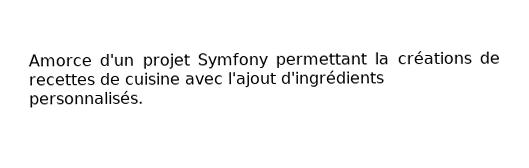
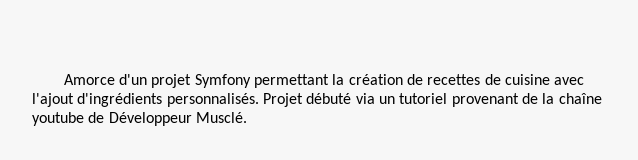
[396,50,472,65] créations -> [348,74,403,85] création
(144, 99) none -> [262,93,602,107] [32,112,247,126] Projet débuté via un tutoriel provenant de la chaîne youtube de Développeur Musclé.

